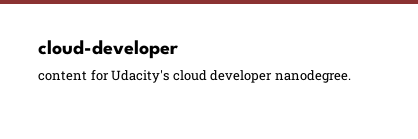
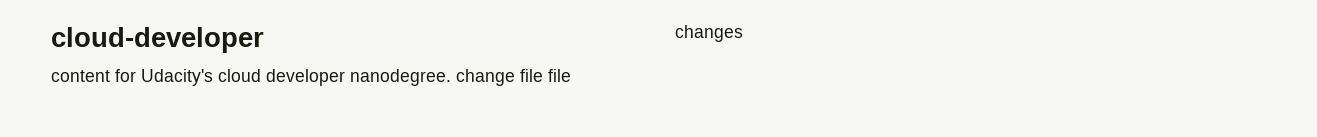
(351, 76) none -> [456,69,571,86] [675,25,743,42] change file file changes

